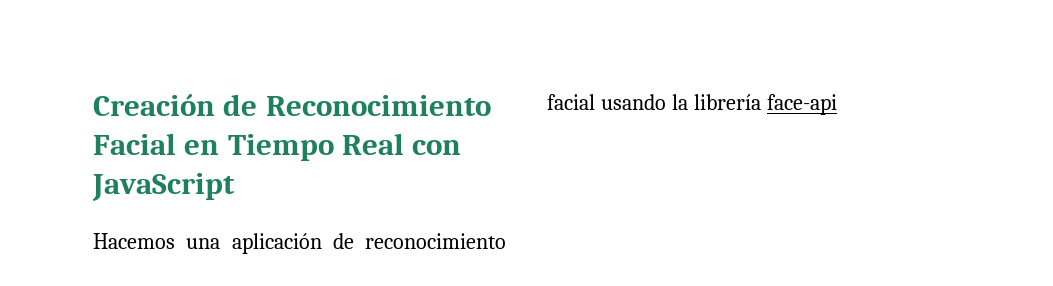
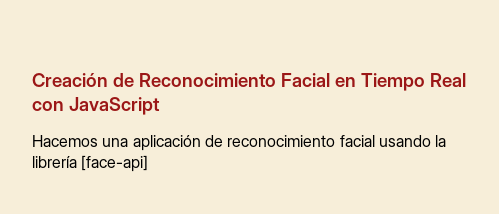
[766,94,837,115] face-api -> [81,155,149,172] [face-api]

